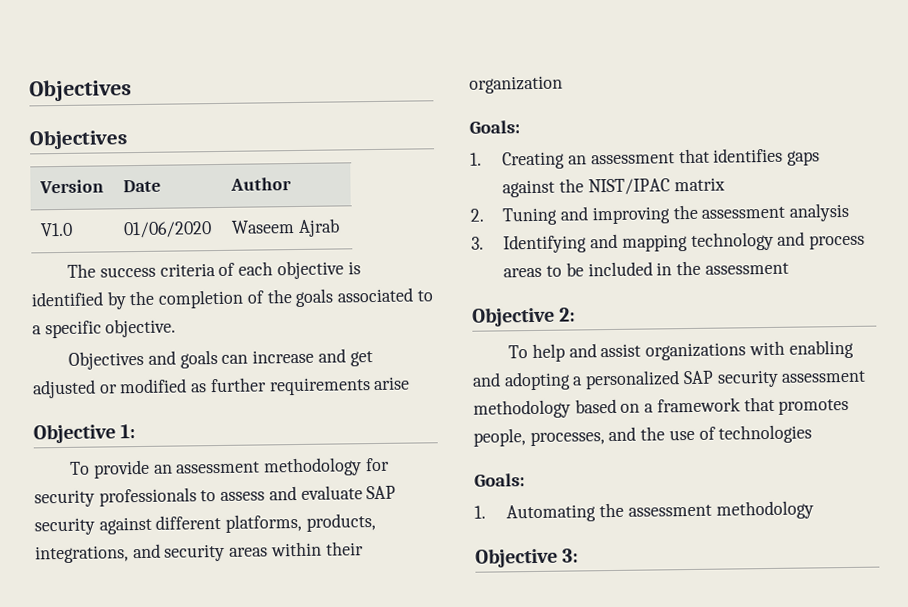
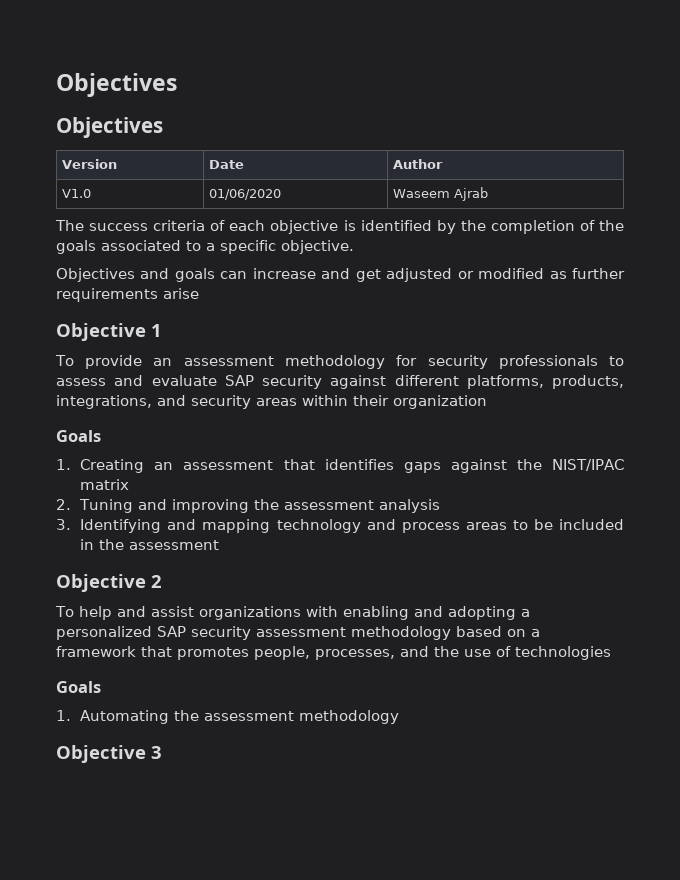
[120,424,137,439] 1: -> [151,324,162,337] 1
[469,120,520,134] Goals: -> [56,430,101,442] Goals
[559,307,577,322] 2: -> [151,575,162,588] 2
[474,473,525,487] Goals: -> [56,681,101,693] Goals
[562,548,580,563] 3: -> [151,746,162,759] 3

